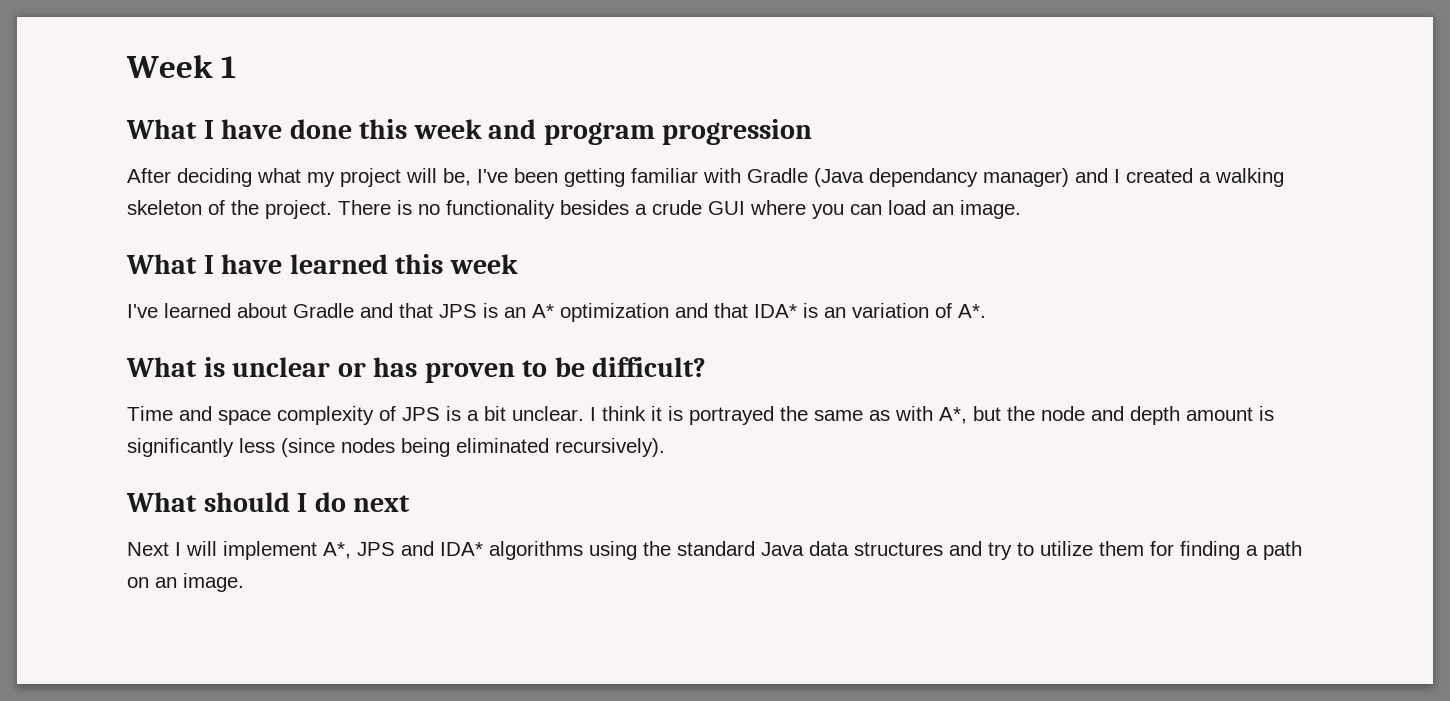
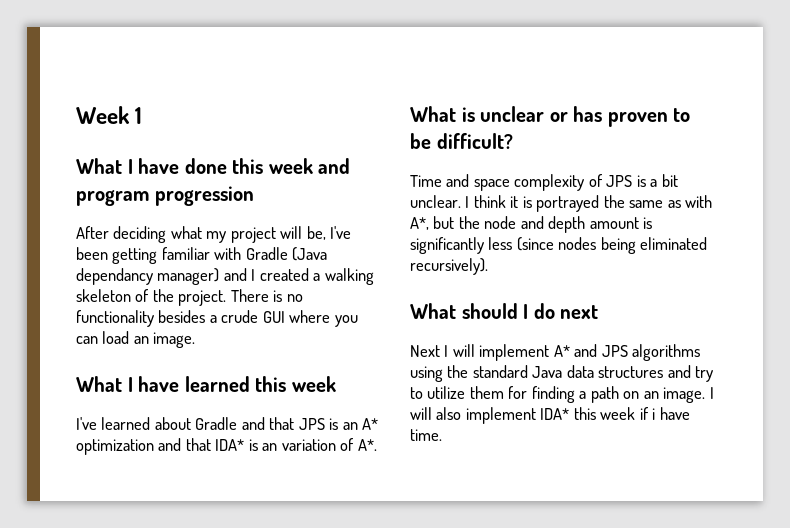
[323,541,483,559] A*, JPS and IDA* -> [553,344,628,357] A* and JPS
(244, 582) none -> [709,387,714,399] [410,407,690,424] [410,429,442,441] I will also implement IDA* this week if i have time.

